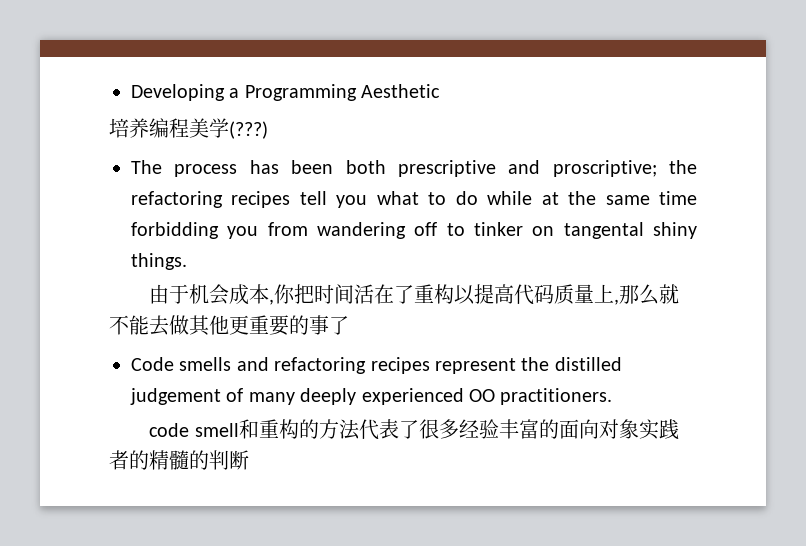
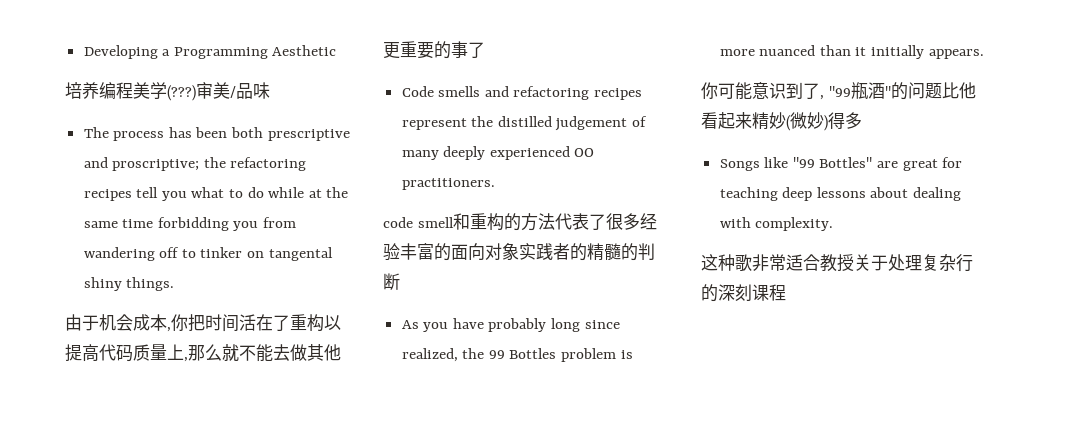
(268, 130) none -> [196,82,270,99] 审美/品味
(249, 460) none -> [401,318,620,332] [401,348,633,362] [719,45,984,59] [701,82,976,100] [701,112,862,131] [719,157,963,171] [719,187,962,201] [719,217,834,231] [701,254,973,272] [701,284,786,302] // As you have probably long since realized, the 99 Bottles problem is more nuanced than it initially appears. // 你可能意识到了, "99瓶酒"的问题比他看起来精妙(微妙)得多 // Songs like "99 Bottles" are great for teaching deep lessons about dealing with complexity. // 这种歌非常适合教授关于处理复杂行的深刻课程

